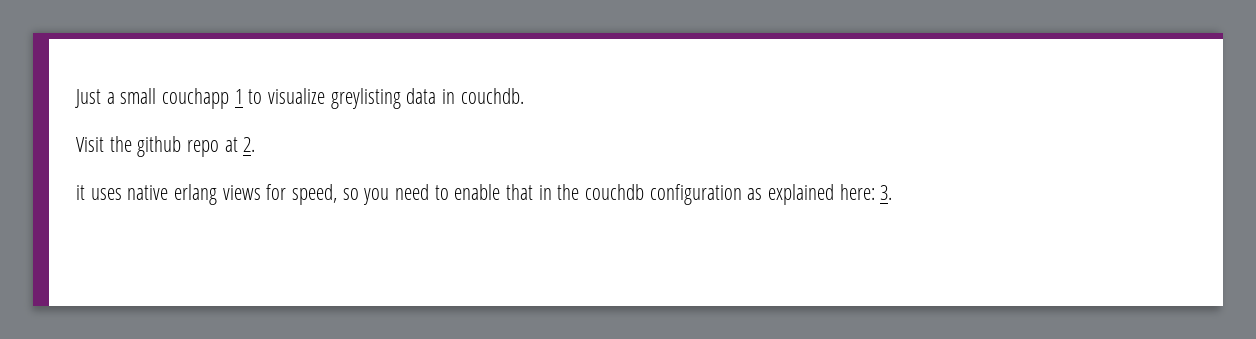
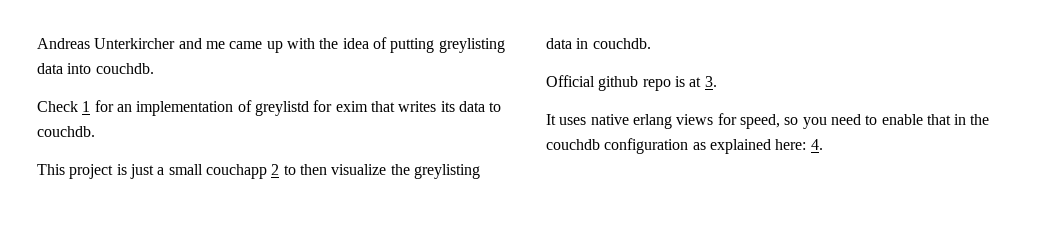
[75,88,524,109] [76,136,256,157] [76,185,85,200] Just a small couchapp 1 to visualize greylisting data in couchdb. // Visit the github repo at 2. // it -> [37,37,505,53] [37,63,154,74] [37,100,502,116] [37,126,95,137] [37,164,480,179] [546,38,651,49] [546,75,717,91] [546,114,556,125] Andreas Unterkircher and me came up with the idea of putting greylisting data into couchdb. // Check 1 for an implementation of greylistd for exim that writes its data to couchdb. // This project is just a small couchapp 2 to then visualize the greylisting data in couchdb. // Official github repo is at 3. // It
[880,185,893,200] 3. -> [810,139,823,150] 4.

